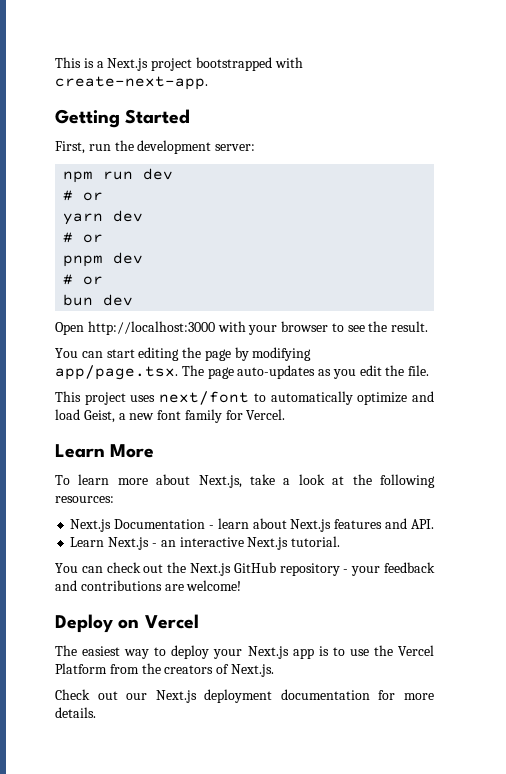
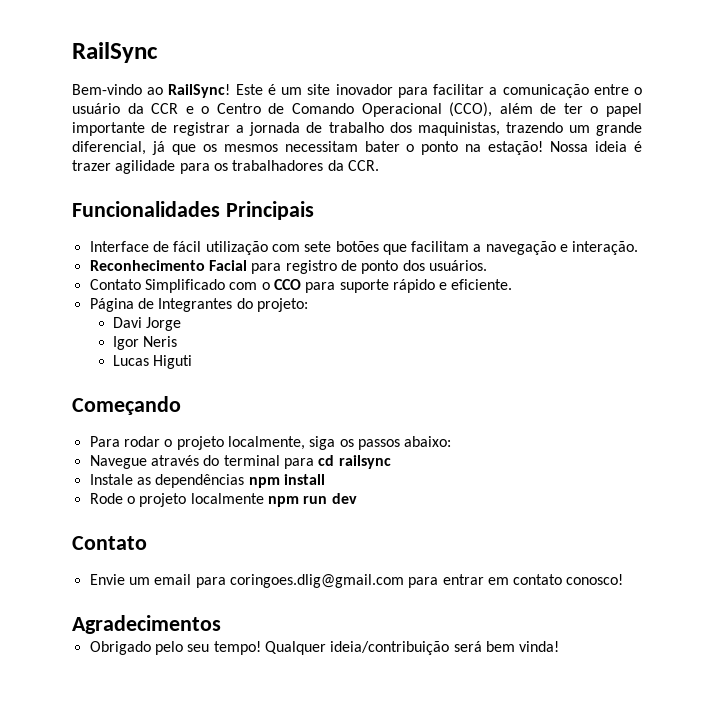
[55,57,303,71] [55,76,208,90] [55,109,191,128] [55,140,256,154] [63,168,174,183] [63,190,104,201] [63,210,144,225] [63,232,104,243] [63,252,144,267] [63,274,104,285] [63,294,134,306] [55,321,429,335] [55,347,312,361] [55,365,430,380] [55,391,434,405] [55,409,286,423] [55,444,155,458] [55,474,435,488] [55,496,114,503] [70,518,434,532] [70,536,341,550] [55,562,436,576] [55,580,242,591] [55,614,199,633] [55,645,434,659] [55,663,274,677] [55,689,434,703] [55,707,96,718] This is a Next.js project bootstrapped with create-next-app. // Getting Started // First, run the development server: // npm run dev // # or // yarn dev // # or // pnpm dev // # or // bun dev // Open http://localhost:3000 with your browser to see the result. // You can start editing the page by modifying app/page.tsx. The page auto-updates as you edit the file. // This project uses next/font to automatically optimize and load Geist, a new font family for Vercel. // Learn More // To learn more about Next.js, take a look at the following resources: // Next.js Documentation - learn about Next.js features and API. // Learn Next.js - an interactive Next.js tutorial. // You can check out the Next.js GitHub repository - your feedback and contributions are welcome! // Deploy on Vercel // The easiest way to deploy your Next.js app is to use the Vercel Platform from the creators of Next.js. // Check out our Next.js deployment documentation for more details. -> [72,42,158,63] [72,84,642,98] [72,102,642,117] [72,122,642,136] [72,141,642,155] [72,160,379,174] [72,201,314,220] [89,241,639,255] [89,260,487,274] [89,279,513,293] [89,298,308,312] [112,317,182,331] [112,336,178,350] [112,355,193,369] [72,396,181,415] [89,436,452,450] [89,455,391,469] [89,474,325,488] [89,493,357,507] [72,536,147,550] [89,574,624,588] [72,615,221,634] [89,641,560,655] RailSync // Bem-vindo ao RailSync! Este é um site inovador para facilitar a comunicação entre o usuário da CCR e o Centro de Comando Operacional (CCO), além de ter o papel importante de registrar a jornada de trabalho dos maquinistas, trazendo um grande diferencial, já que os mesmos necessitam bater o ponto na estação! Nossa ideia é trazer agilidade para os trabalhadores da CCR. // Funcionalidades Principais // Interface de fácil utilização com sete botões que facilitam a navegação e interação. // Reconhecimento Facial para registro de ponto dos usuários. // Contato Simplificado com o CCO para suporte rápido e eficiente. // Página de Integrantes do projeto: // Davi Jorge // Igor Neris // Lucas Higuti // Começando // Para rodar o projeto localmente, siga os passos abaixo: // Navegue através do terminal para cd railsync // Instale as dependências npm install // Rode o projeto localmente npm run dev // Contato // Envie um email para coringoes.dlig@gmail.com para entrar em contato conosco! // Agradecimentos // Obrigado pelo seu tempo! Qualquer ideia/contribuição será bem vinda!

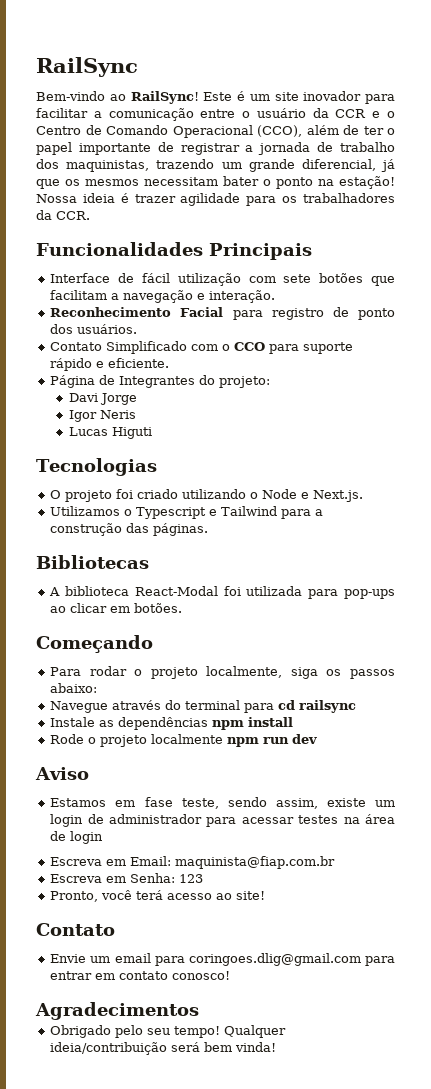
(193, 362) none -> [36,458,157,476] [50,489,364,502] [50,506,324,519] [50,523,209,536] [36,555,149,569] [49,586,395,599] [50,603,183,613] // Tecnologias // O projeto foi criado utilizando o Node e Next.js. // Utilizamos o Typescript e Tailwind para a construção das páginas. // Bibliotecas // A biblioteca React-Modal foi utilizada para pop-ups ao clicar em botões.
(357, 498) none -> [35,767,89,780] [50,797,395,809] [50,814,395,827] [50,831,104,844] [50,856,336,869] [50,873,204,883] [50,890,266,902] // Aviso // Estamos em fase teste, sendo assim, existe um login de administrador para acessar testes na área de login // Escreva em Email: maquinista@fiap.com.br // Escreva em Senha: 123 // Pronto, você terá acesso ao site!

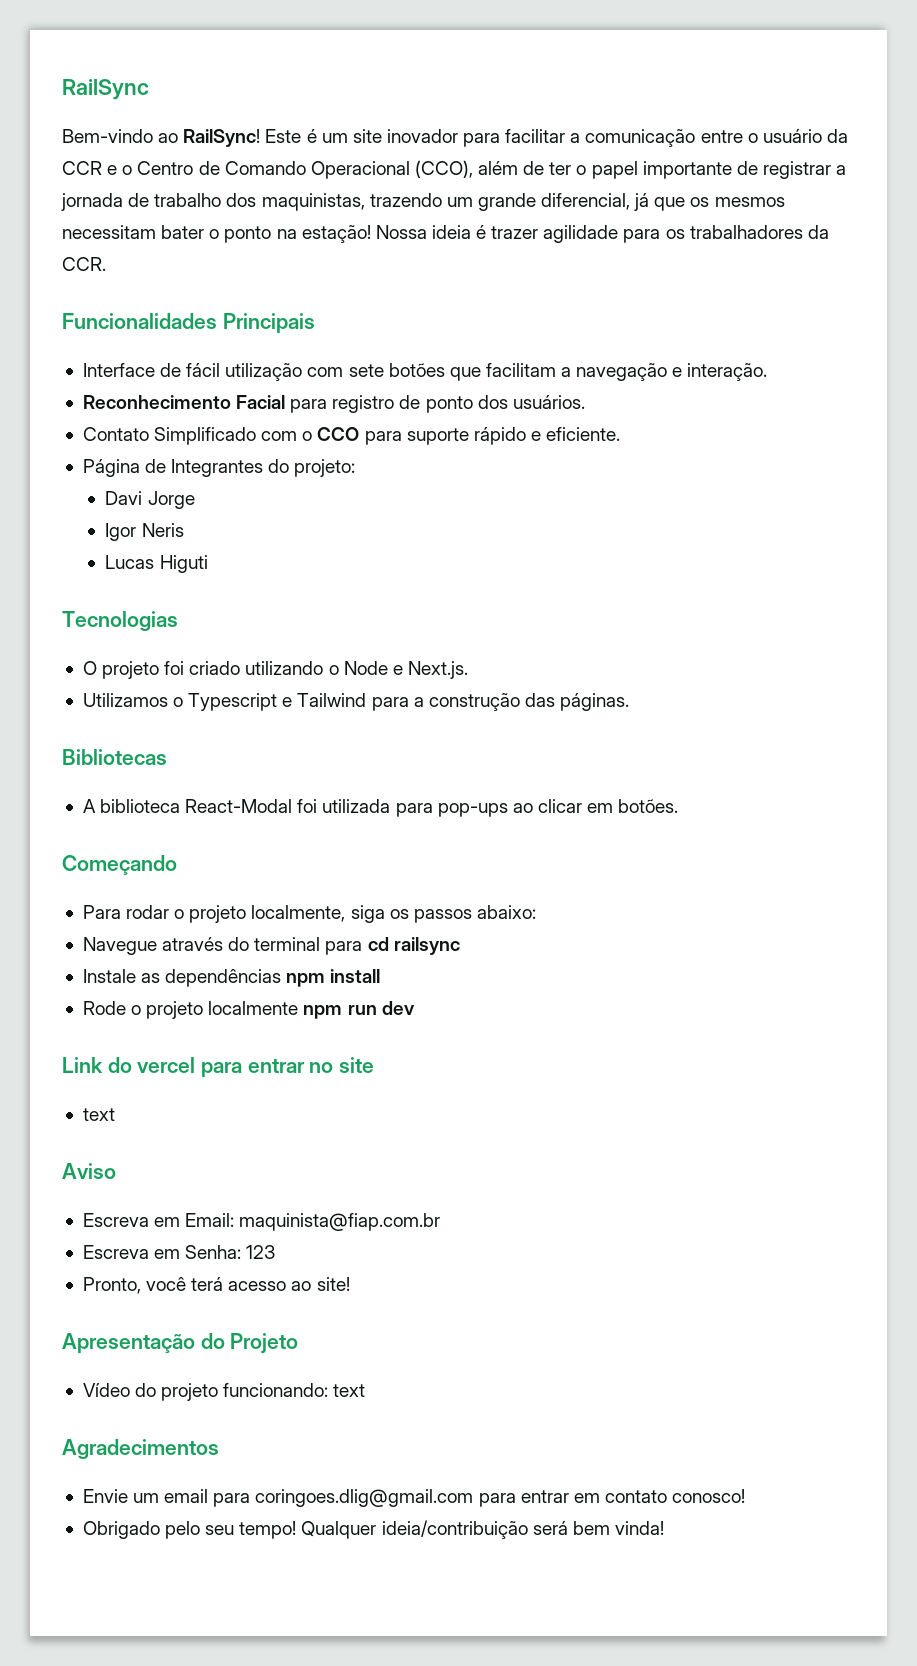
[35,767,89,780] [50,797,395,809] [50,814,395,827] [50,831,104,844] Aviso // Estamos em fase teste, sendo assim, existe um login de administrador para acessar testes na área de login -> [62,1057,375,1078] [82,1108,115,1121] [62,1163,116,1179] Link do vercel para entrar no site // text // Aviso
[36,923,115,936] Contato -> [62,1333,299,1354] [82,1383,366,1401] [62,1439,219,1459] Apresentação do Projeto // Vídeo do projeto funcionando: text // Agradecimentos
[35,1002,199,1020] // Agradecimentos -> (746, 1496) none

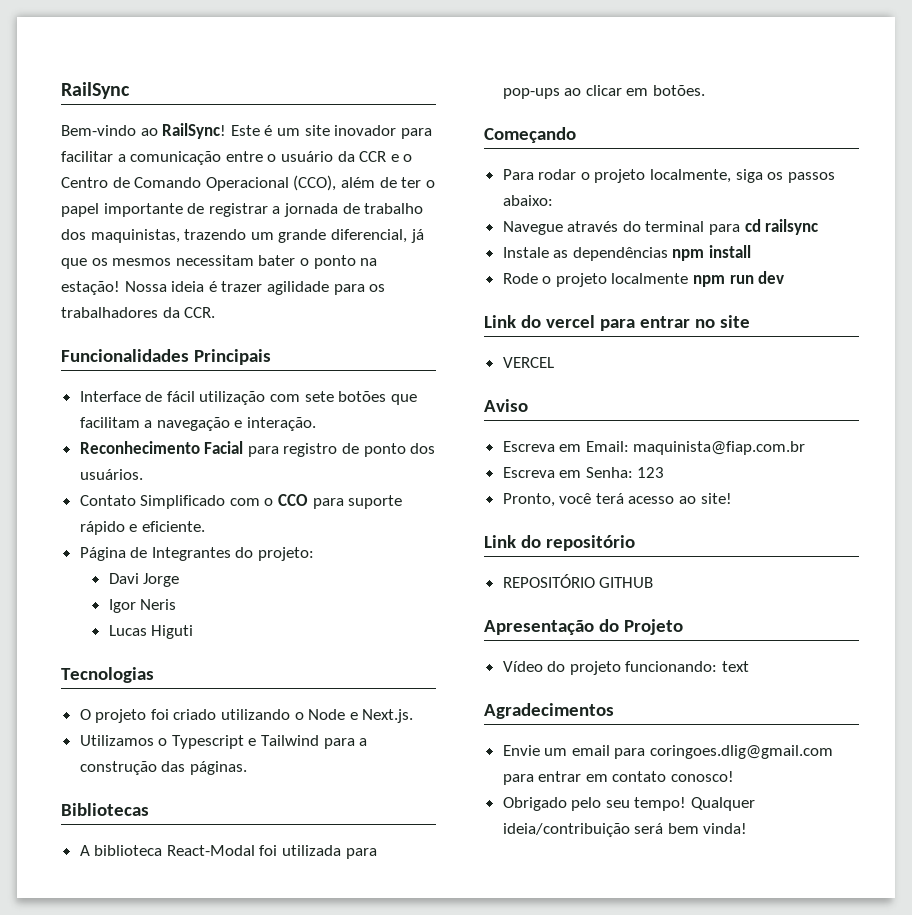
[82,1108,115,1121] text -> [502,357,554,368] VERCEL
(350, 1284) none -> [484,535,635,551] [502,574,654,588] // Link do repositório // REPOSITÓRIO GITHUB

